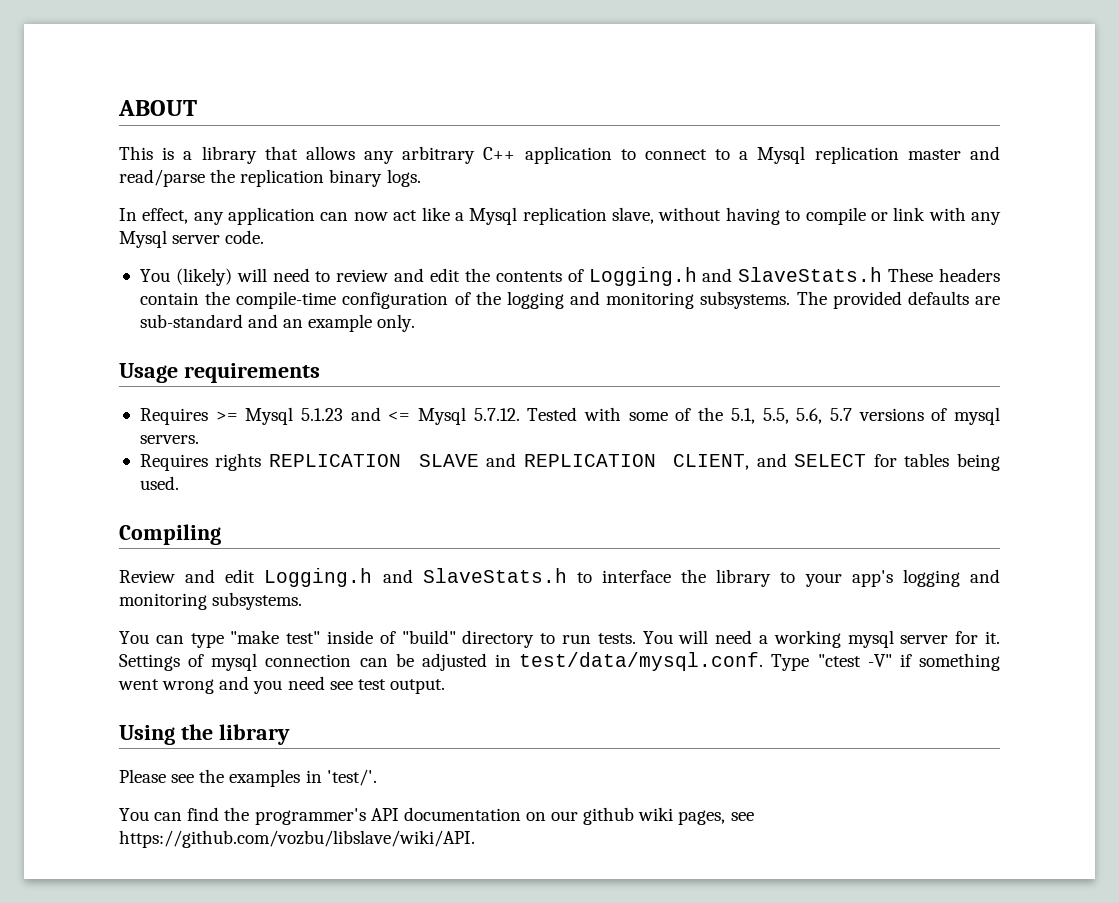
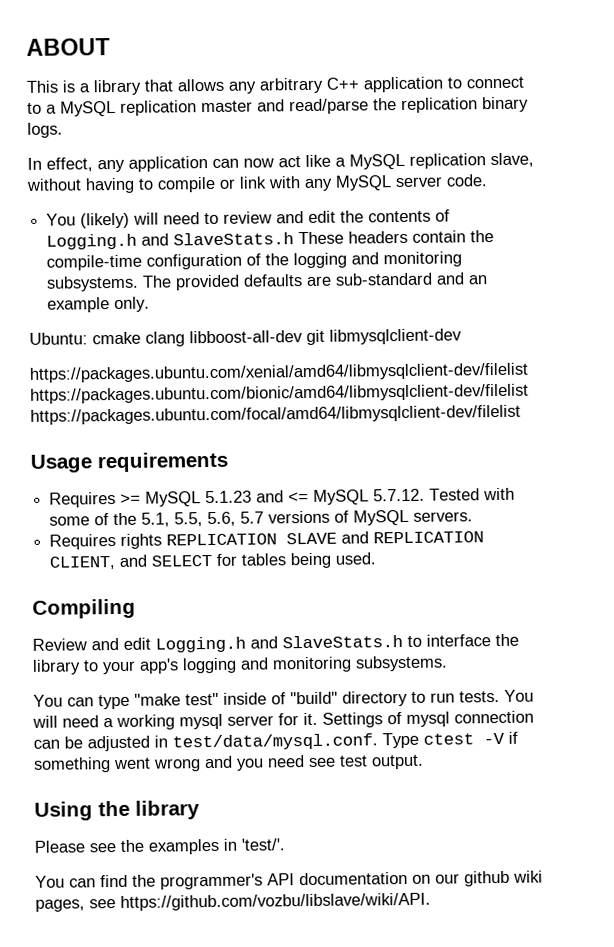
[757,146,806,164] Mysql -> [60,100,116,117] MySQL
[469,207,518,225] Mysql -> [349,153,405,170] MySQL
[119,230,167,248] Mysql -> [335,175,392,191] MySQL
(416, 323) none -> [29,328,462,347] [29,362,529,383] [30,383,529,404] [30,404,521,425] // Ubuntu: cmake clang libboost-all-dev git libmysqlclient-dev // https://packages.ubuntu.com/xenial/amd64/libmysqlclient-dev/filelist https://packages.ubuntu.com/bionic/amd64/libmysqlclient-dev/filelist https://packages.ubuntu.com/focal/amd64/libmysqlclient-dev/filelist
[245,407,294,425] Mysql -> [145,491,202,507] MySQL
[418,407,467,425] Mysql -> [313,489,370,505] MySQL
[953,407,1000,425] mysql -> [353,509,410,526] MySQL
[817,654,892,667] "ctest -V" -> [423,732,505,745] ctest -V

